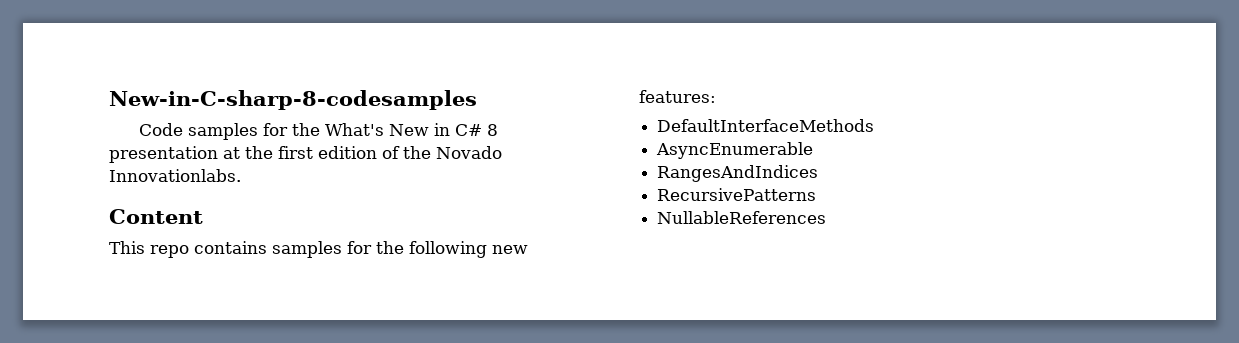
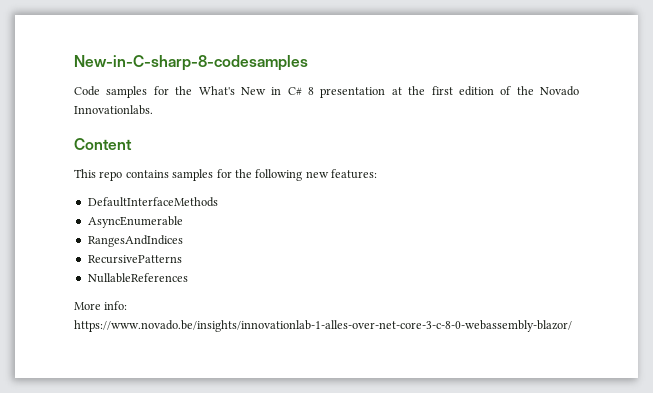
(827, 217) none -> [74,301,128,310] [74,320,572,332] // More info: https://www.novado.be/insights/innovationlab-1-alles-over-net-core-3-c-8-0-webassembly-blazor/

